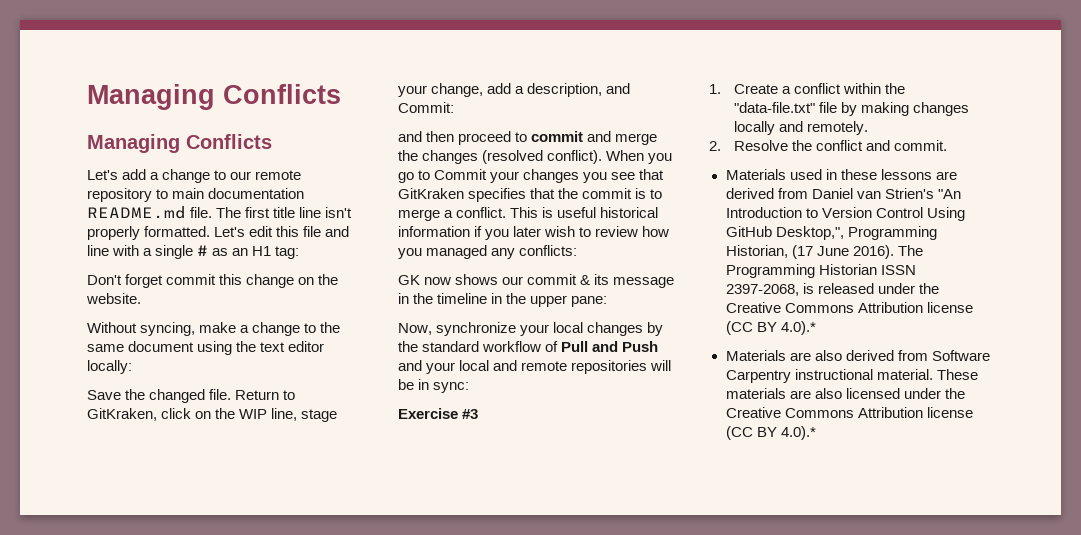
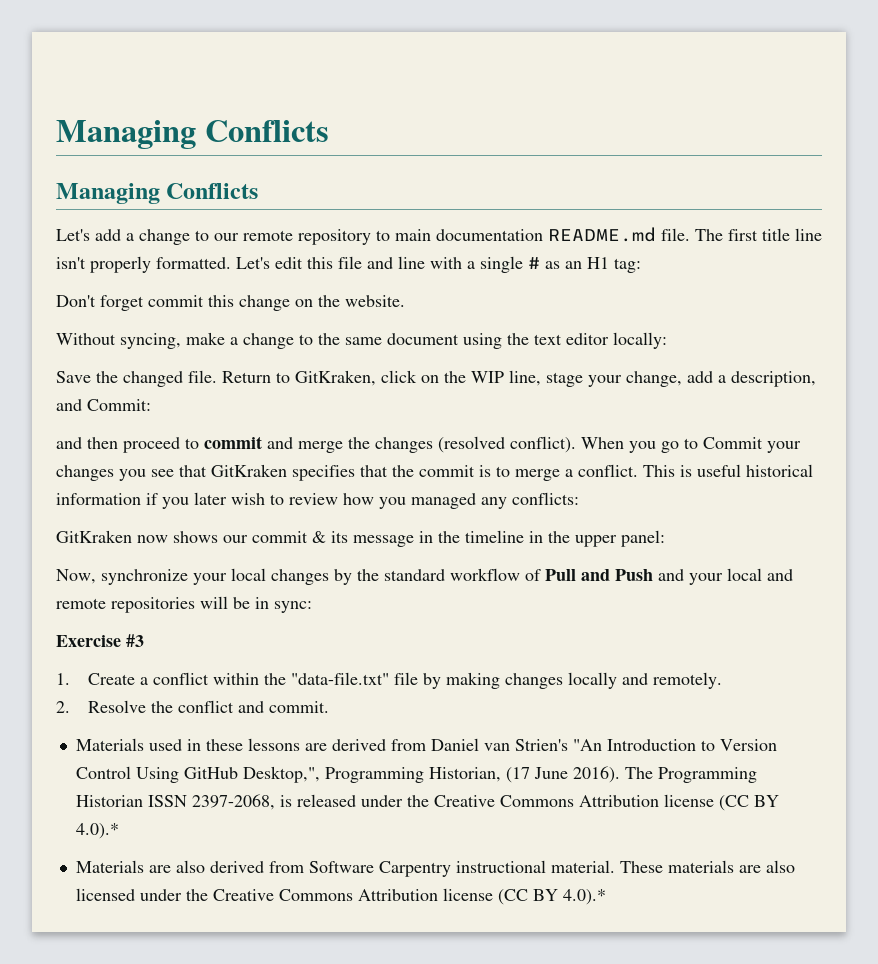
[398,275,420,285] GK -> [56,530,132,543] GitKraken
[571,296,608,307] pane: -> [621,530,665,547] panel:

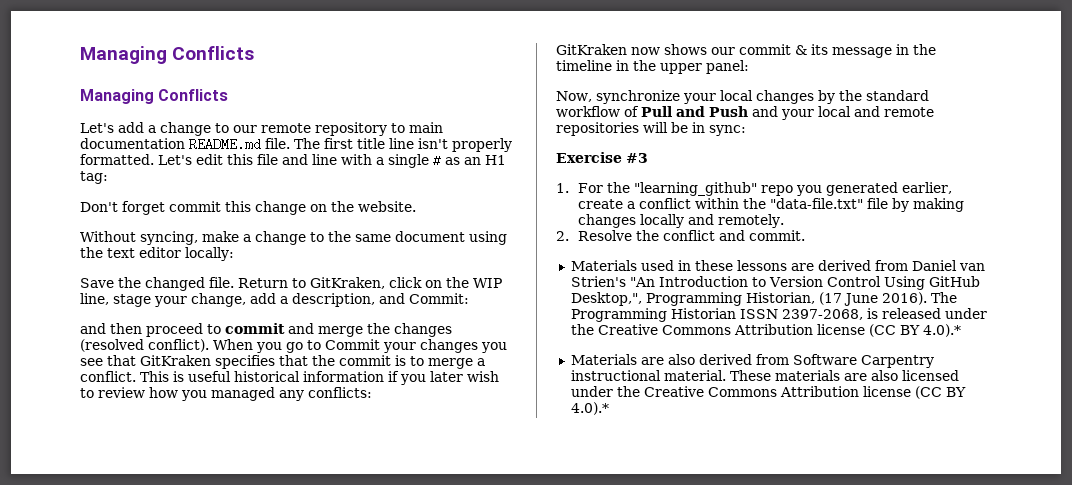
[88,673,136,685] Create -> [577,182,952,196] [577,199,623,209] For the "learning_github" repo you generated earlier, create

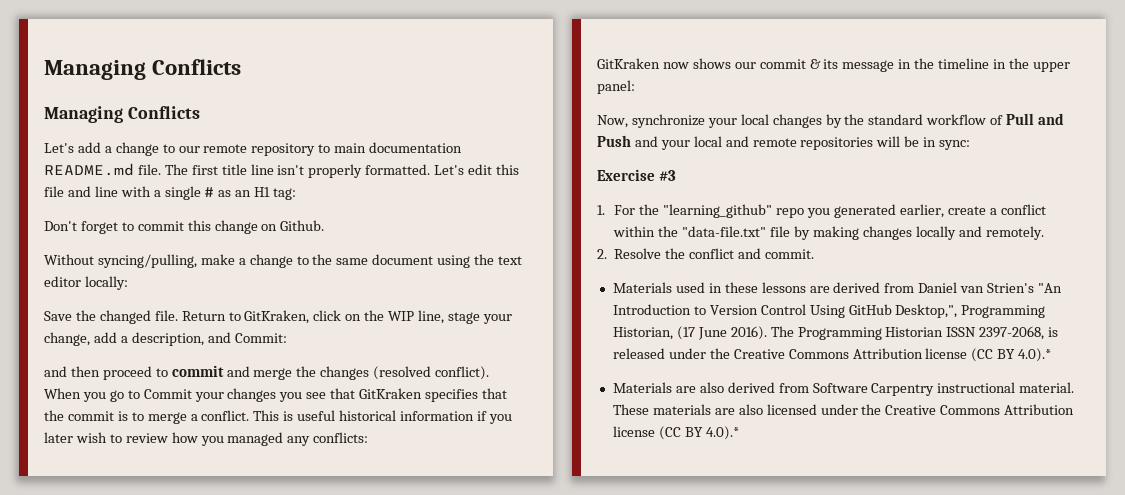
(165, 208) none -> [121,222,134,231] to
[331,201,416,212] the website. -> [280,220,325,231] Github.
[140,231,198,245] syncing, -> [97,254,197,268] syncing/pulling,

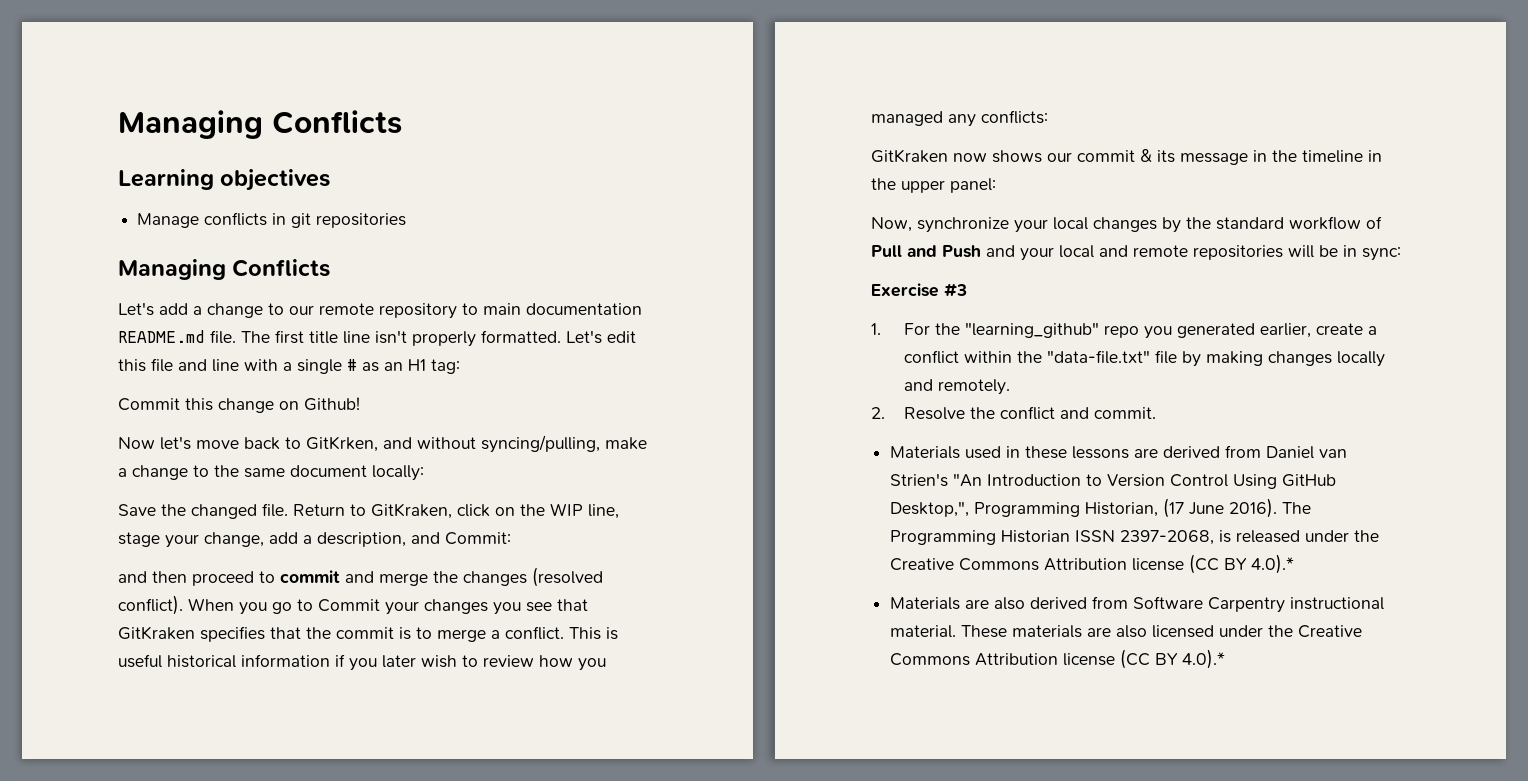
[44,59,242,80] Managing Conflicts -> [118,110,402,139] [118,169,331,191] [137,212,407,228] Managing Conflicts // Learning objectives // Manage conflicts in git repositories
[44,220,325,234] [44,254,94,265] Don't forget to commit this change on Github. // Without -> [118,397,360,413] [118,436,476,452] Commit this change on Github! // Now let's move back to GitKrken, and without
[437,254,523,268] [44,276,81,287] using the text editor -> (367, 471) none

